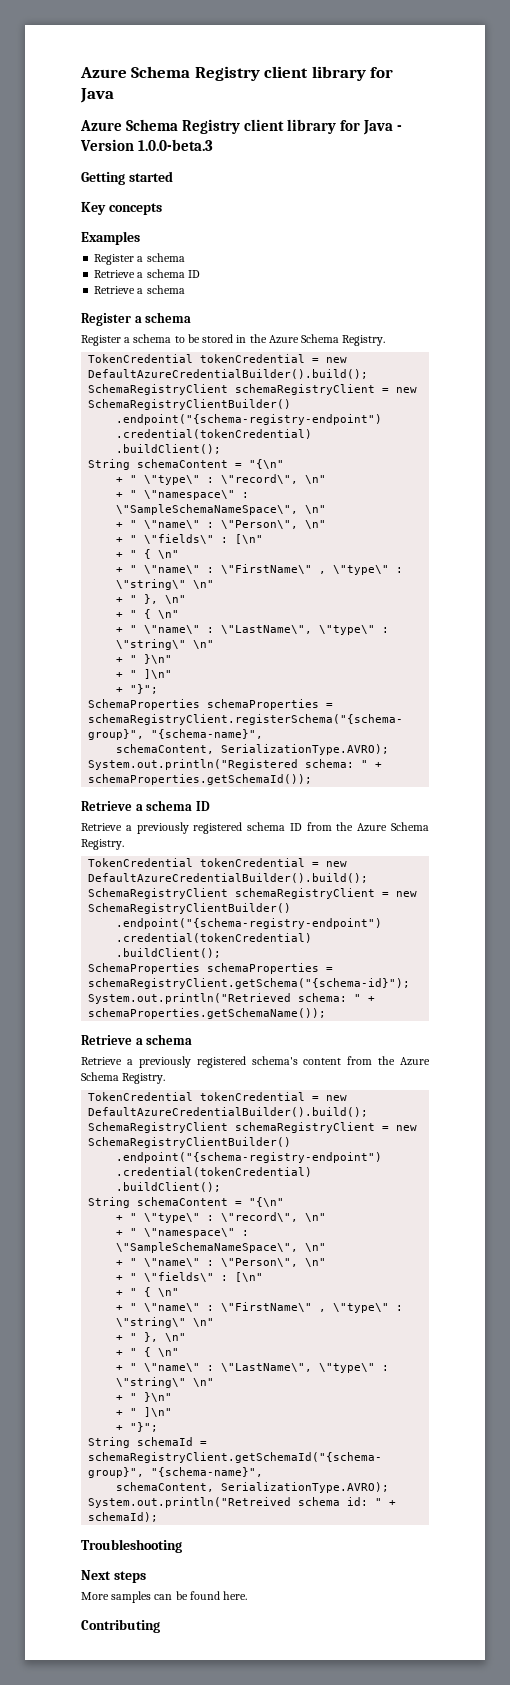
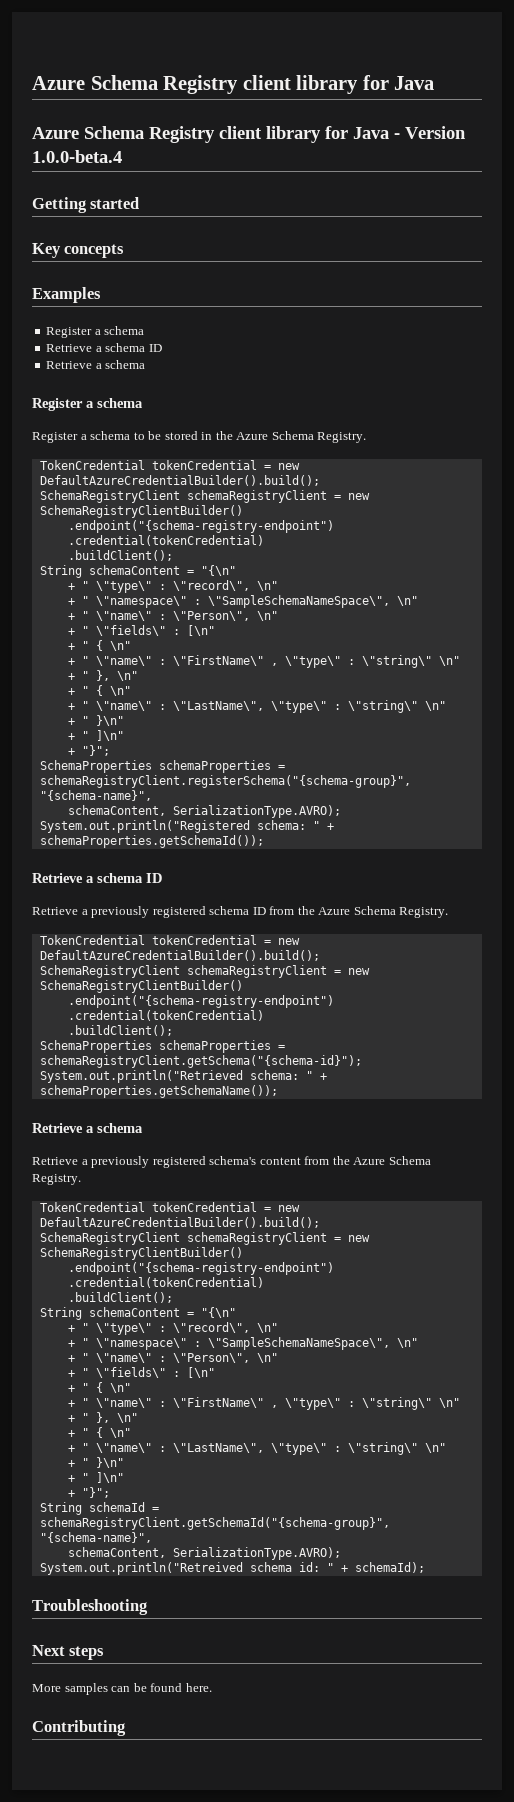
[138,139,214,151] 1.0.0-beta.3 -> [32,150,122,163] 1.0.0-beta.4

